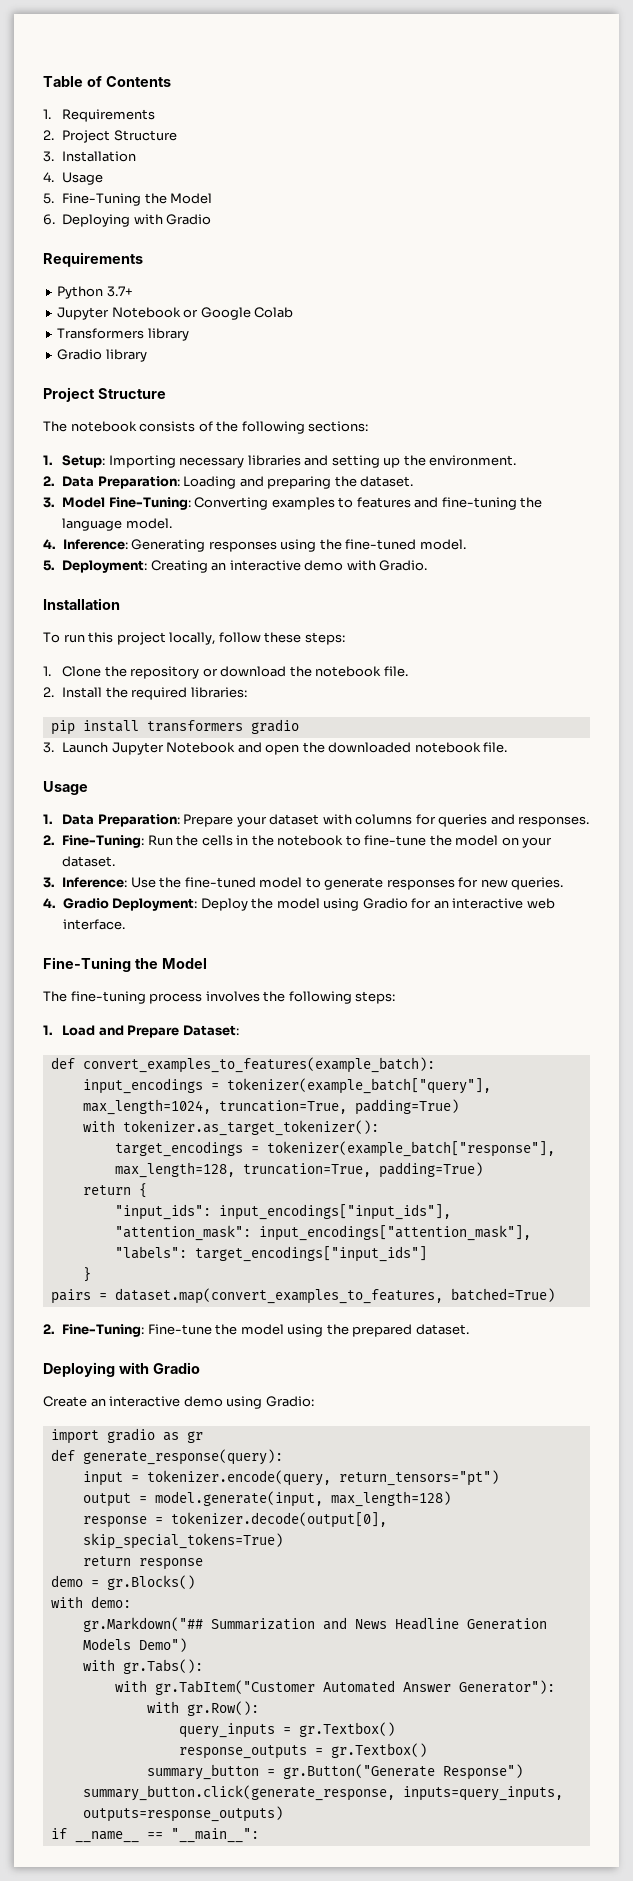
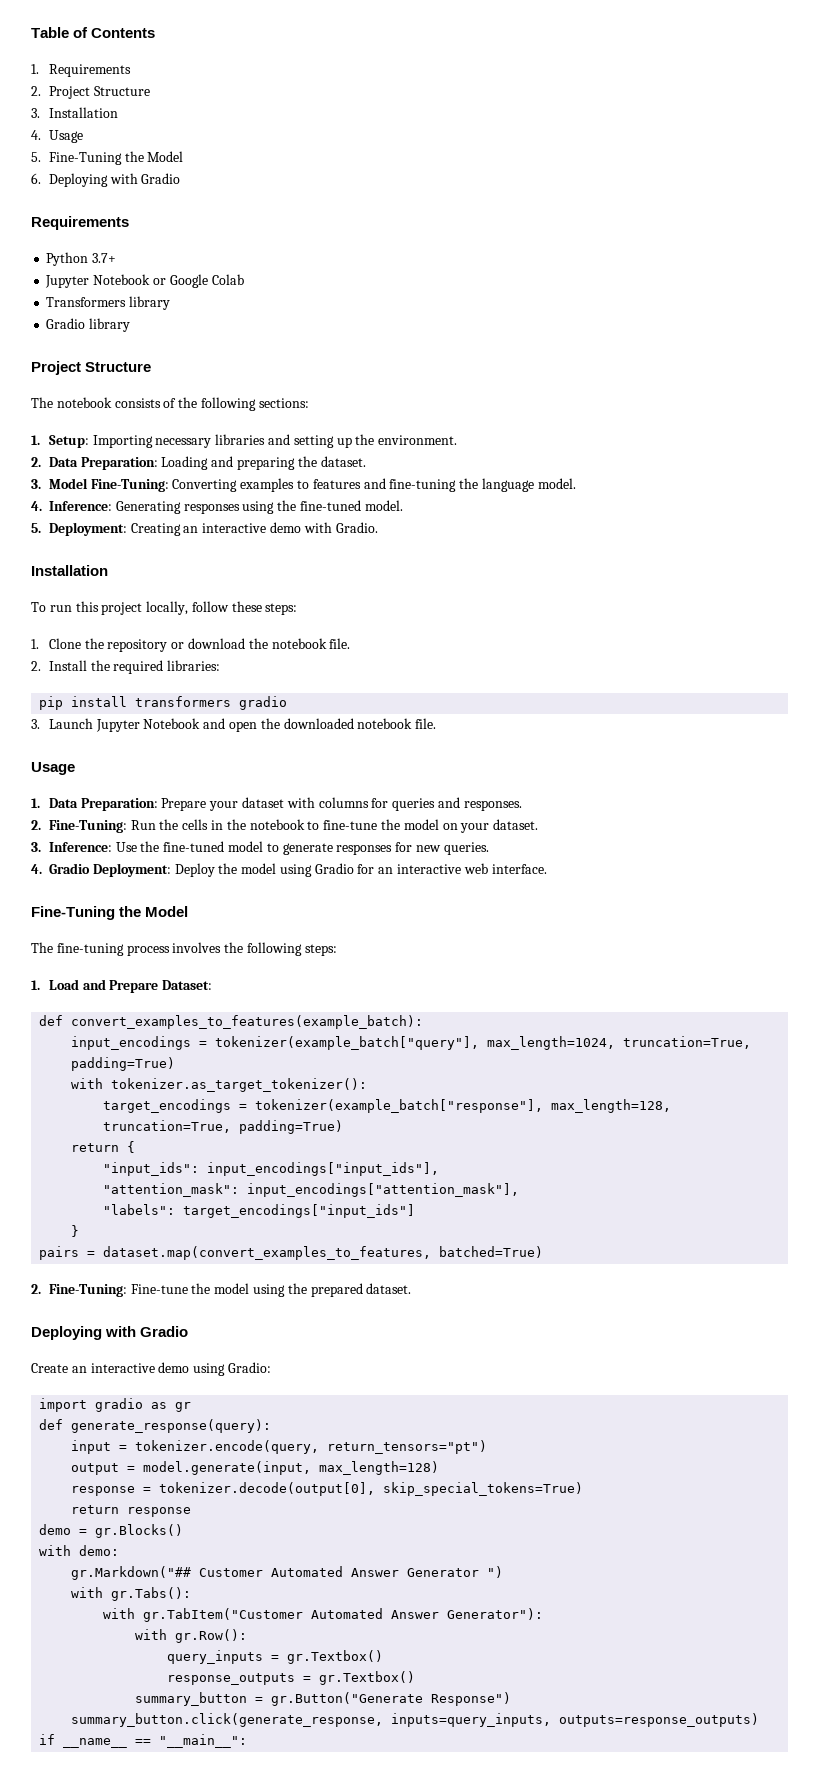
[210,1617,547,1630] [82,1638,187,1652] Summarization and News Headline Generation Models Demo") -> [199,1566,504,1578] Customer Automated Answer Generator ")

